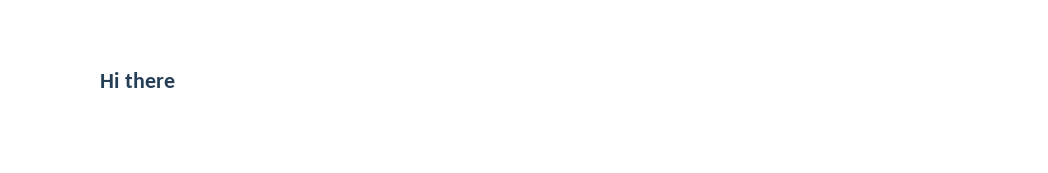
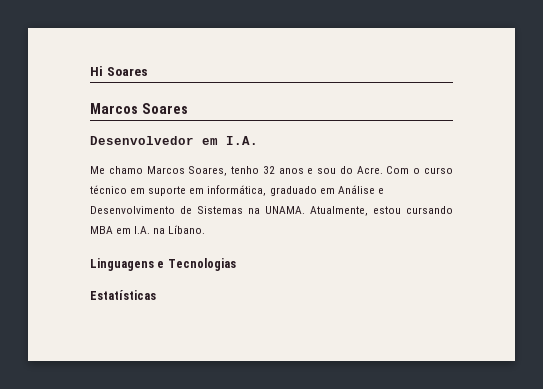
[124,72,175,88] there -> [106,67,148,76] [90,103,188,114] [90,136,258,145] [90,166,454,176] [90,185,384,196] [90,206,453,216] [90,225,206,234] [90,258,236,271] [90,290,156,300] Soares // Marcos Soares // Desenvolvedor em I.A. // Me chamo Marcos Soares, tenho 32 anos e sou do Acre. Com o curso técnico em suporte em informática, graduado em Análise e Desenvolvimento de Sistemas na UNAMA. Atualmente, estou cursando MBA em I.A. na Líbano. // Linguagens e Tecnologias // Estatísticas

